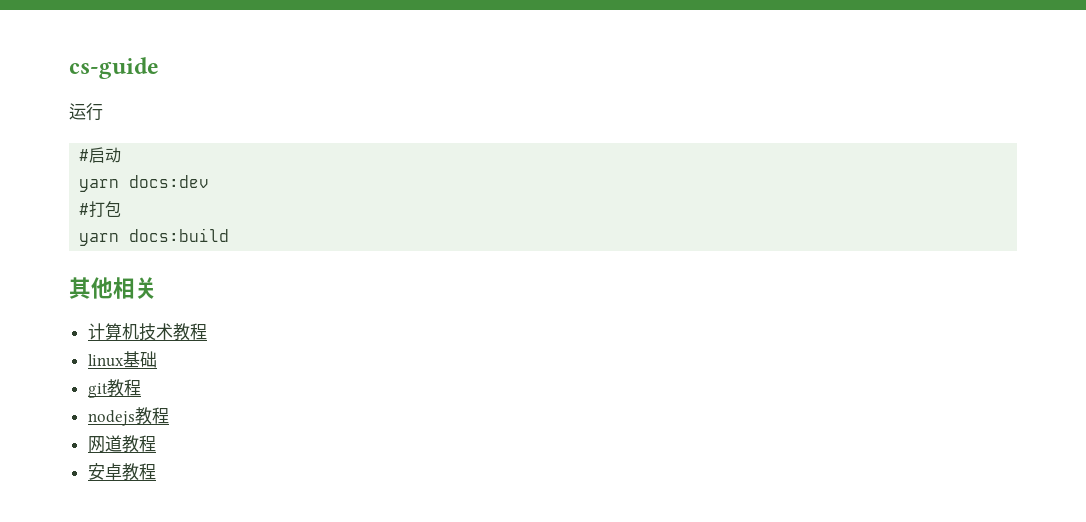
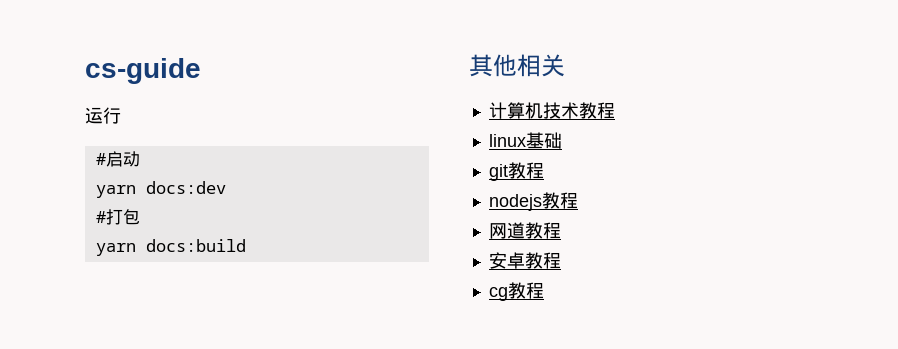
(156, 471) none -> [488,282,544,301] // cg教程

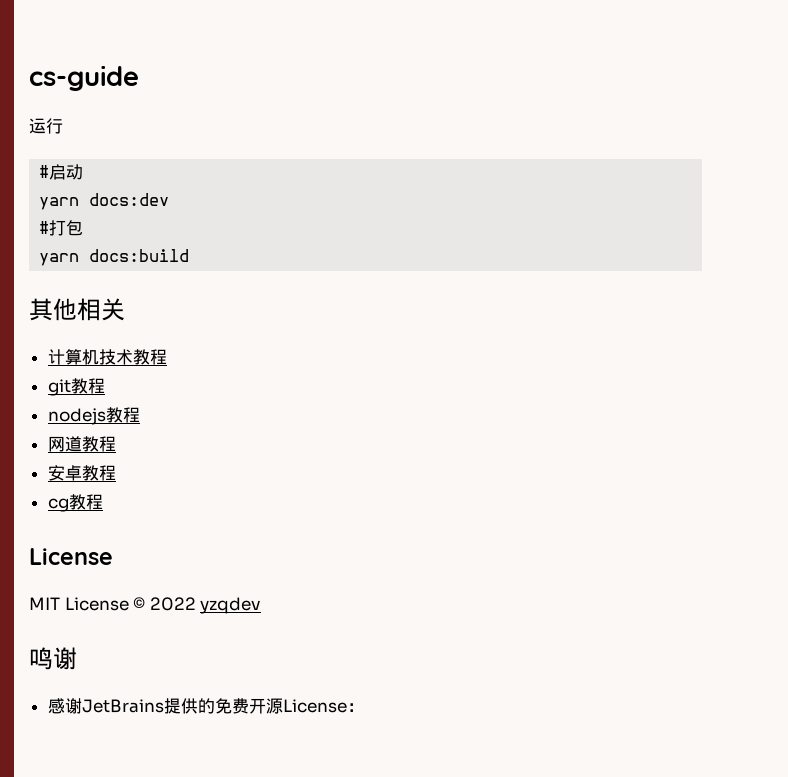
[488,132,562,149] // linux基础 -> (167, 357) none
(544, 290) none -> [29,548,113,565] [29,597,262,614] [29,647,77,670] [47,698,364,714] // License // MIT License © 2022 yzqdev // 鸣谢 // 感谢JetBrains提供的免费开源License：

